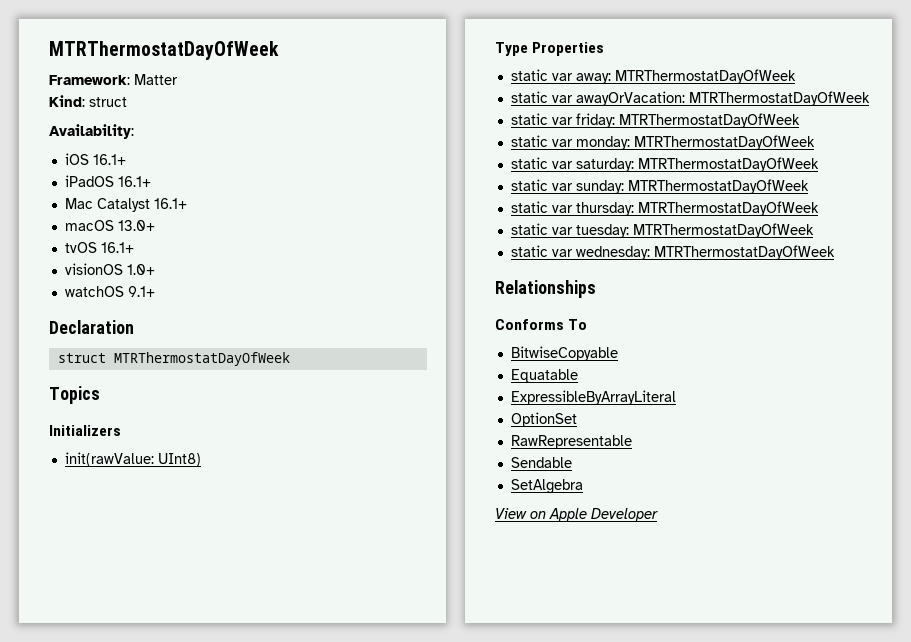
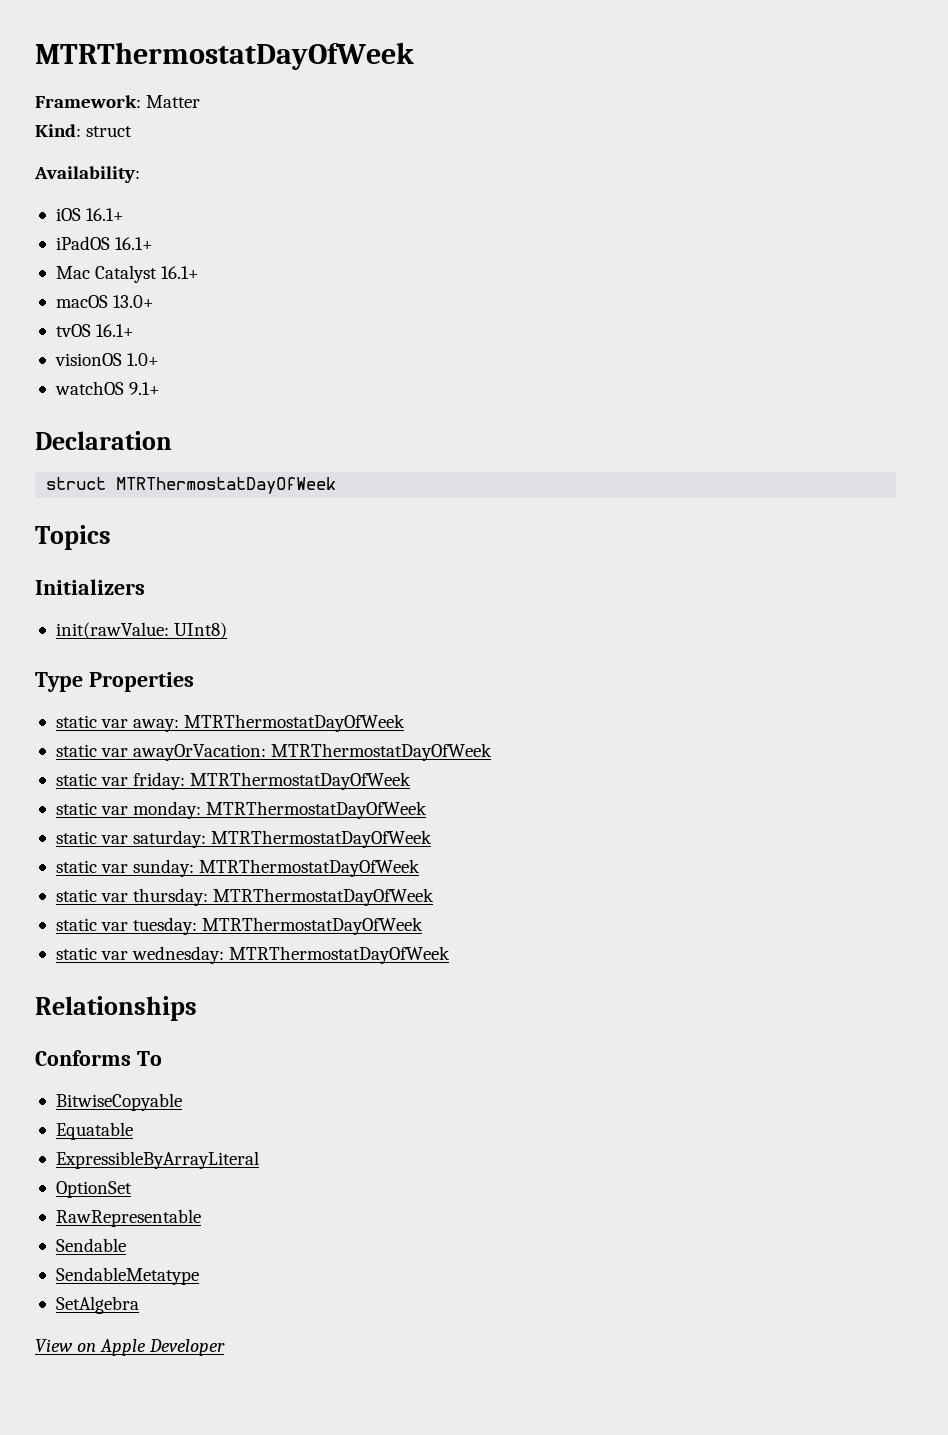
(572, 462) none -> [55,1267,199,1285] // SendableMetatype

